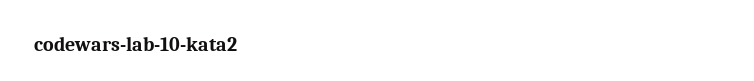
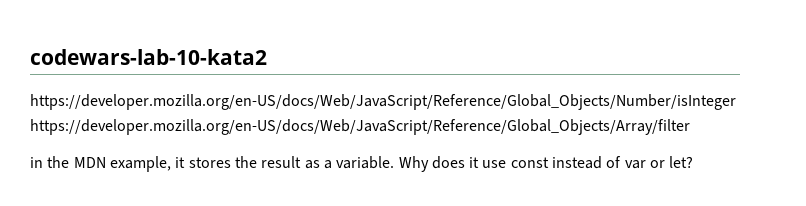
(237, 43) none -> [30,94,736,110] [30,119,690,135] [30,156,694,172] // https://developer.mozilla.org/en-US/docs/Web/JavaScript/Reference/Global_Objects/Number/isInteger https://developer.mozilla.org/en-US/docs/Web/JavaScript/Reference/Global_Objects/Array/filter // in the MDN example, it stores the result as a variable. Why does it use const instead of var or let?

